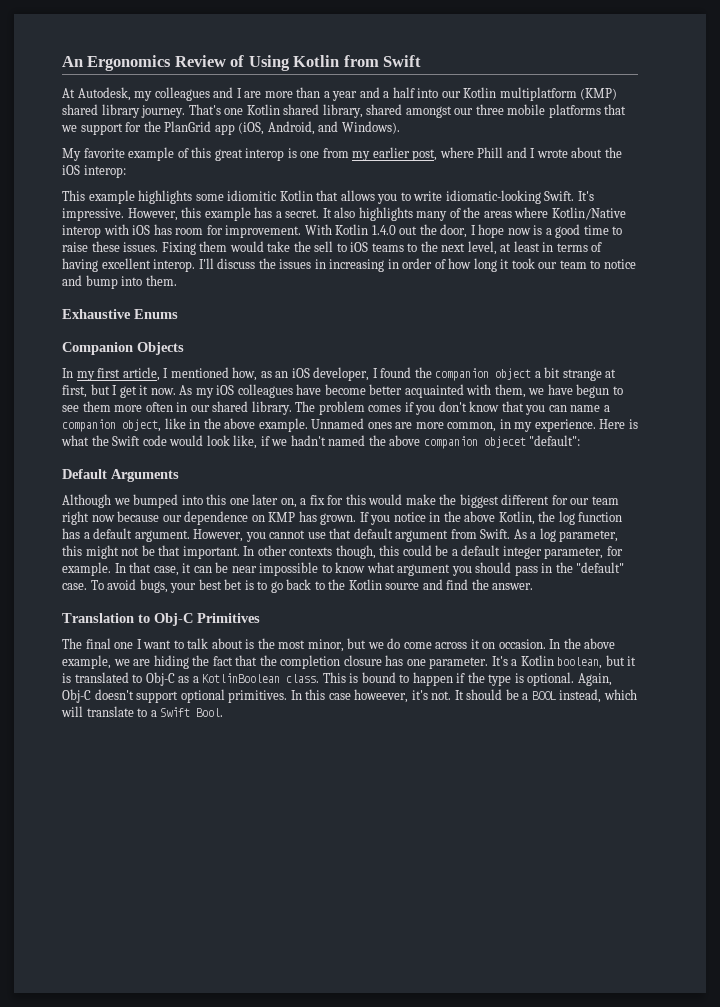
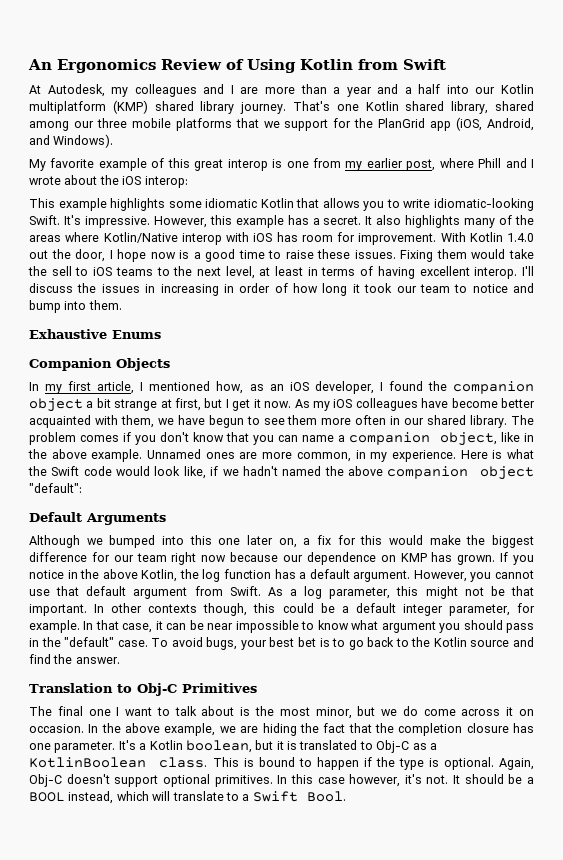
[405,106,452,118] amongst -> [29,121,69,131] among
[227,190,278,201] idiomitic -> [205,198,258,208] idiomatic
[483,436,526,448] objecet -> [480,466,534,480] object
[501,494,550,505] different -> [29,552,87,562] difference
[354,689,409,703] howeever, -> [349,774,401,787] however,

